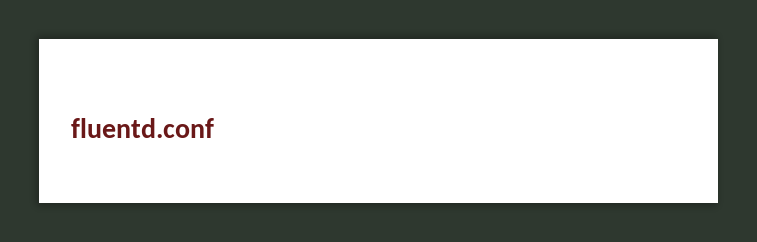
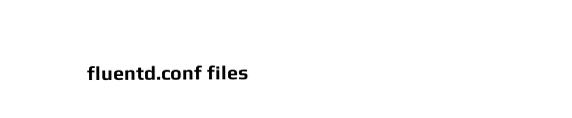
(214, 128) none -> [207,65,250,81] files

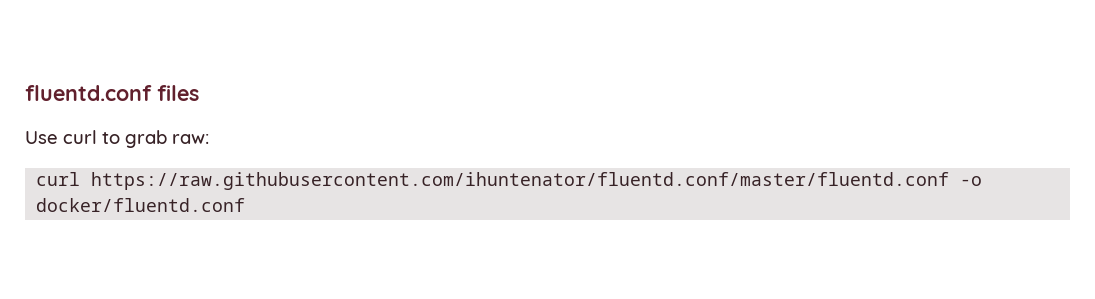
(250, 73) none -> [25,130,209,148] [36,172,983,190] [36,198,246,212] // Use curl to grab raw: // curl https://raw.githubusercontent.com/ihuntenator/fluentd.conf/master/fluentd.conf -o docker/fluentd.conf

